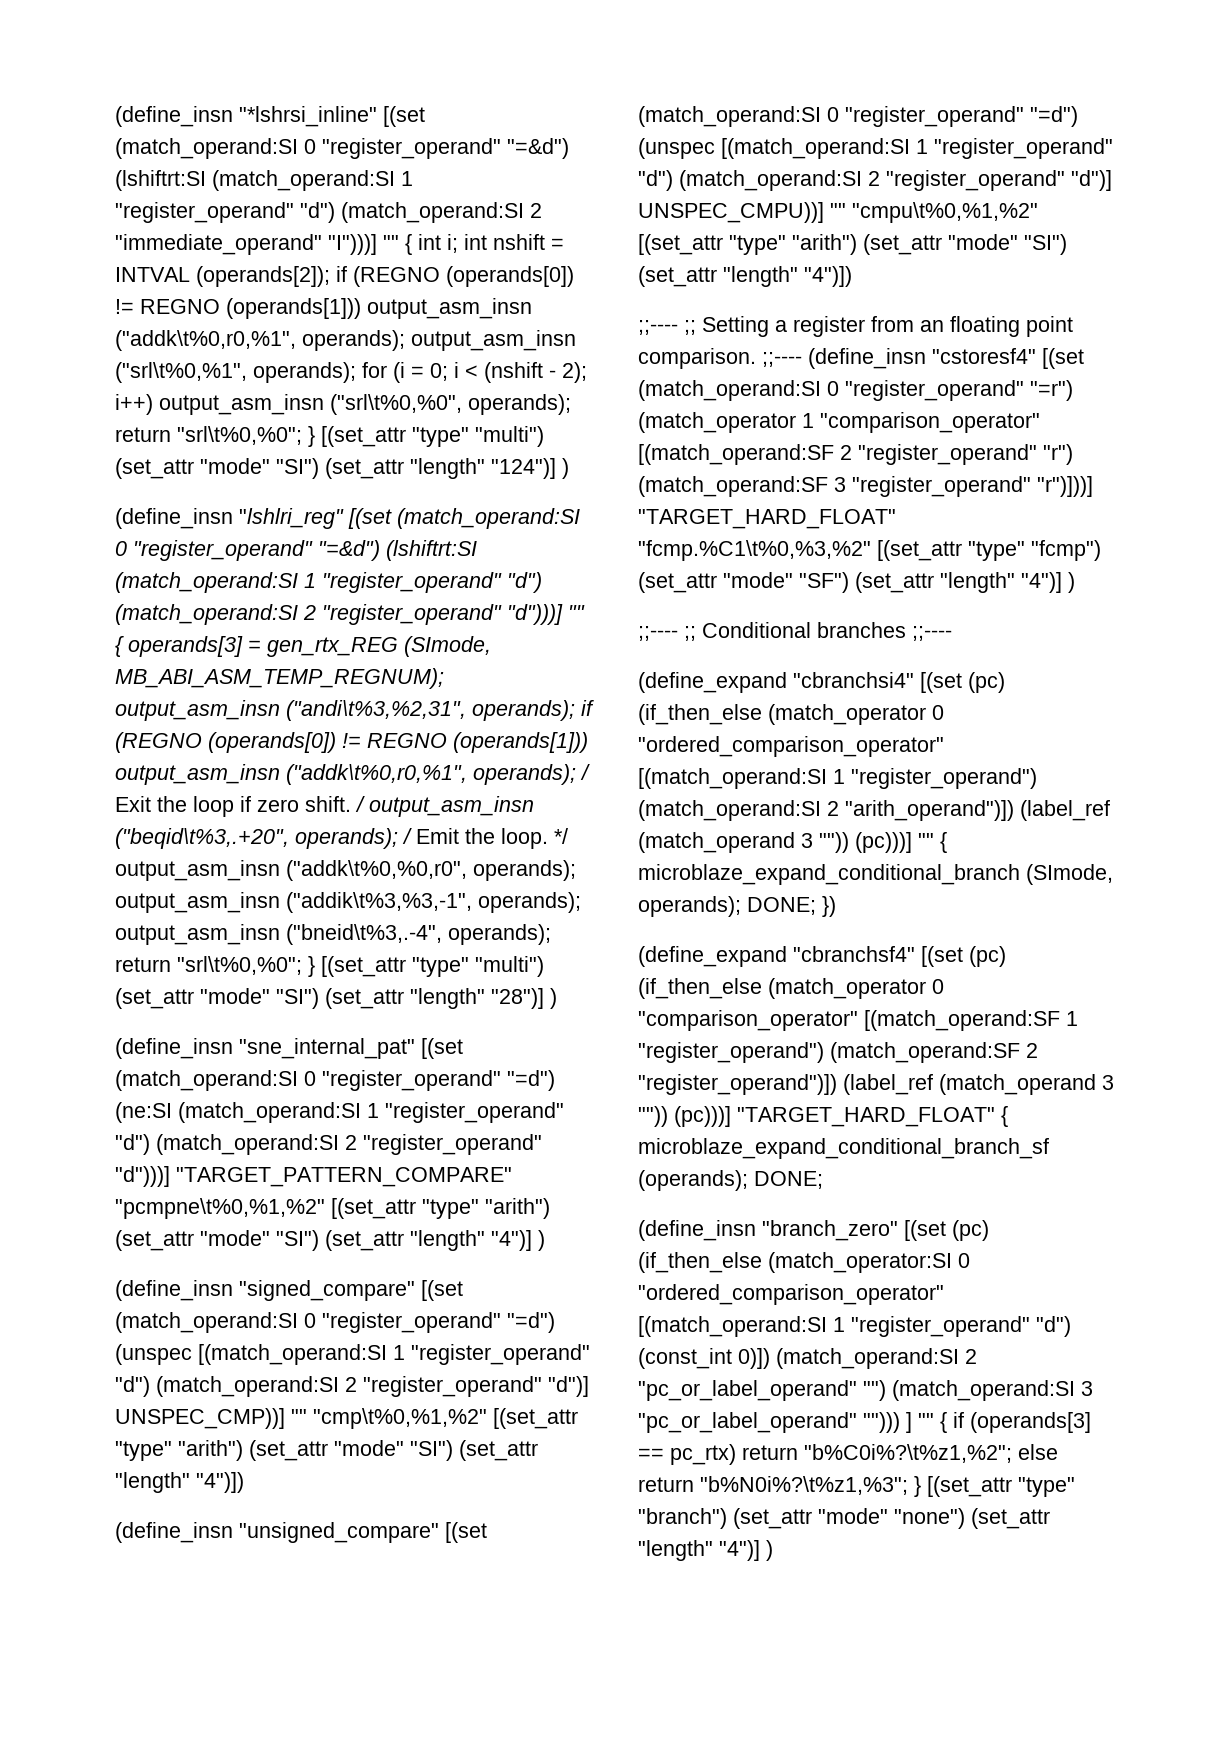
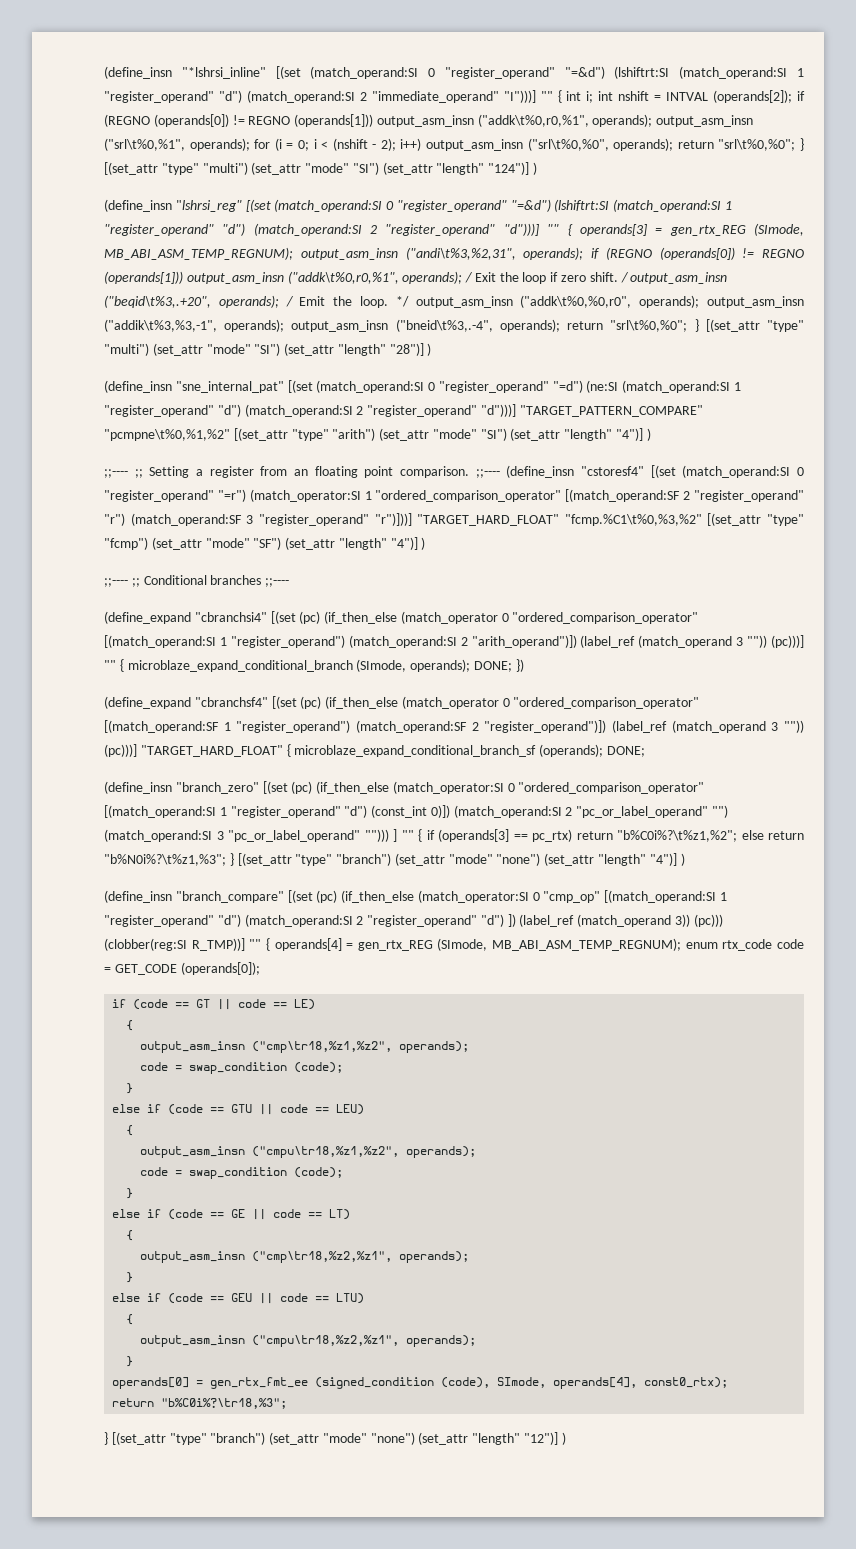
[239,508,344,529] "lshlri_reg" -> [175,200,242,212] "lshrsi_reg"
[115,1280,463,1301] [115,1312,555,1333] [115,1344,590,1365] [115,1376,589,1397] [115,1408,578,1429] [115,1440,538,1461] [115,1472,244,1493] [115,1522,487,1543] [638,106,1078,127] [638,138,1113,159] [638,170,1112,191] [638,202,1038,223] [638,234,1067,255] [638,266,852,287] // (define_insn "signed_compare" [(set (match_operand:SI 0 "register_operand" "=d") (unspec [(match_operand:SI 1 "register_operand" "d") (match_operand:SI 2 "register_operand" "d")] UNSPEC_CMP))] "" "cmp\t%0,%1,%2" [(set_attr "type" "arith") (set_attr "mode" "SI") (set_attr "length" "4")]) // (define_insn "unsigned_compare" [(set (match_operand:SI 0 "register_operand" "=d") (unspec [(match_operand:SI 1 "register_operand" "d") (match_operand:SI 2 "register_operand" "d")] UNSPEC_CMPU))] "" "cmpu\t%0,%1,%2" [(set_attr "type" "arith") (set_attr "mode" "SI") (set_attr "length" "4")]) -> (651, 434) none
[638,412,1040,433] (match_operator 1 "comparison_operator" -> [249,489,562,502] (match_operator:SI 1 "ordered_comparison_operator"
[638,1010,858,1031] "comparison_operator" -> [513,697,700,709] "ordered_comparison_operator"
(773, 1550) none -> [104,890,728,903] [104,914,723,927] [104,938,804,951] [104,962,260,975] [112,999,316,1010] [126,1020,134,1031] [140,1041,470,1053] [140,1062,344,1074] [126,1083,134,1094] [112,1104,365,1115] [126,1125,134,1136] [140,1146,477,1158] [140,1167,344,1179] [126,1188,134,1199] [112,1209,351,1220] [126,1230,134,1241] [140,1251,470,1263] [126,1272,134,1283] [112,1293,365,1304] [126,1314,134,1325] [140,1335,477,1347] [126,1356,134,1367] [112,1377,729,1389] [112,1398,288,1409] [104,1432,566,1445] // (define_insn "branch_compare" [(set (pc) (if_then_else (match_operator:SI 0 "cmp_op" [(match_operand:SI 1 "register_operand" "d") (match_operand:SI 2 "register_operand" "d") ]) (label_ref (match_operand 3)) (pc))) (clobber(reg:SI R_TMP))] "" { operands[4] = gen_rtx_REG (SImode, MB_ABI_ASM_TEMP_REGNUM); enum rtx_code code = GET_CODE (operands[0]); // if (code == GT || code == LE) // { // output_asm_insn ("cmp\tr18,%z1,%z2", operands); // code = swap_condition (code); // } // else if (code == GTU || code == LEU) // { // output_asm_insn ("cmpu\tr18,%z1,%z2", operands); // code = swap_condition (code); // } // else if (code == GE || code == LT) // { // output_asm_insn ("cmp\tr18,%z2,%z1", operands); // } // else if (code == GEU || code == LTU) // { // output_asm_insn ("cmpu\tr18,%z2,%z1", operands); // } // operands[0] = gen_rtx_fmt_ee (signed_condition (code), SImode, operands[4], const0_rtx); // return "b%C0i%?\tr18,%3"; // } [(set_attr "type" "branch") (set_attr "mode" "none") (set_attr "length" "12")] )

